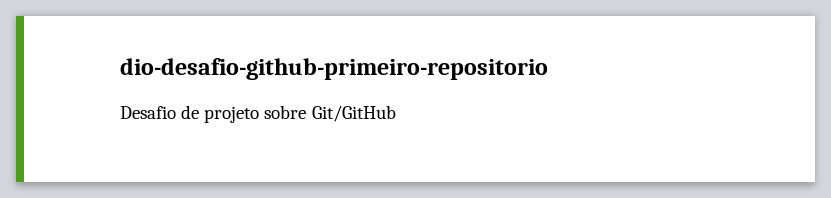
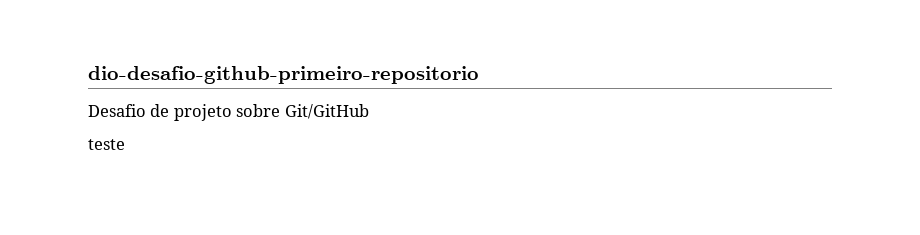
(396, 113) none -> [88,139,125,150] // teste

